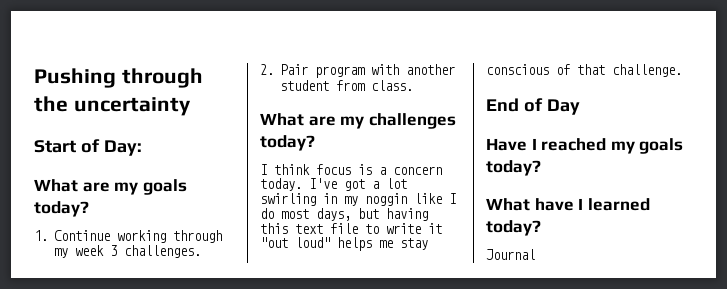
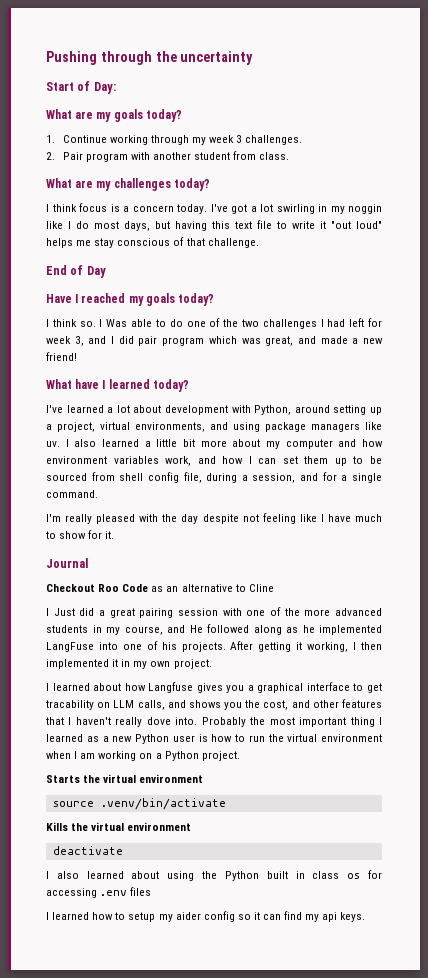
(541, 168) none -> [46,318,382,329] [46,336,383,346] [46,352,77,361] // I think so. I Was able to do one of the two challenges I had left for week 3, and I did pair program which was great, and made a new friend!
[486,249,535,260] Journal -> [46,405,382,415] [46,422,382,432] [46,439,383,449] [46,456,382,466] [46,472,382,483] [46,490,98,498] [46,513,382,524] [46,530,115,539] [46,558,88,568] [46,584,274,592] [46,607,382,618] [46,624,382,635] [46,641,382,652] [46,659,212,669] [46,682,382,693] [46,699,382,710] [46,717,382,727] [46,734,382,744] [46,751,240,761] [46,774,204,783] [52,798,226,810] [46,822,192,831] [52,846,123,855] [46,870,382,881] [46,887,152,898] [46,911,366,922] I've learned a lot about development with Python, around setting up a project, virtual environments, and using package managers like uv. I also learned a little bit more about my computer and how environment variables work, and how I can set them up to be sourced from shell config file, during a session, and for a single command. // I'm really pleased with the day despite not feeling like I have much to show for it. // Journal // Checkout Roo Code as an alternative to Cline // I Just did a great pairing session with one of the more advanced students in my course, and He followed along as he implemented LangFuse into one of his projects. After getting it working, I then implemented it in my own project. // I learned about how Langfuse gives you a graphical interface to get tracability on LLM calls, and shows you the cost, and other features that I haven't really dove into. Probably the most important thing I learned as a new Python user is how to run the virtual environment when I am working on a Python project. // Starts the virtual environment // source .venv/bin/activate // Kills the virtual environment // deactivate // I also learned about using the Python built in class os for accessing .env files // I learned how to setup my aider config so it can find my api keys.

